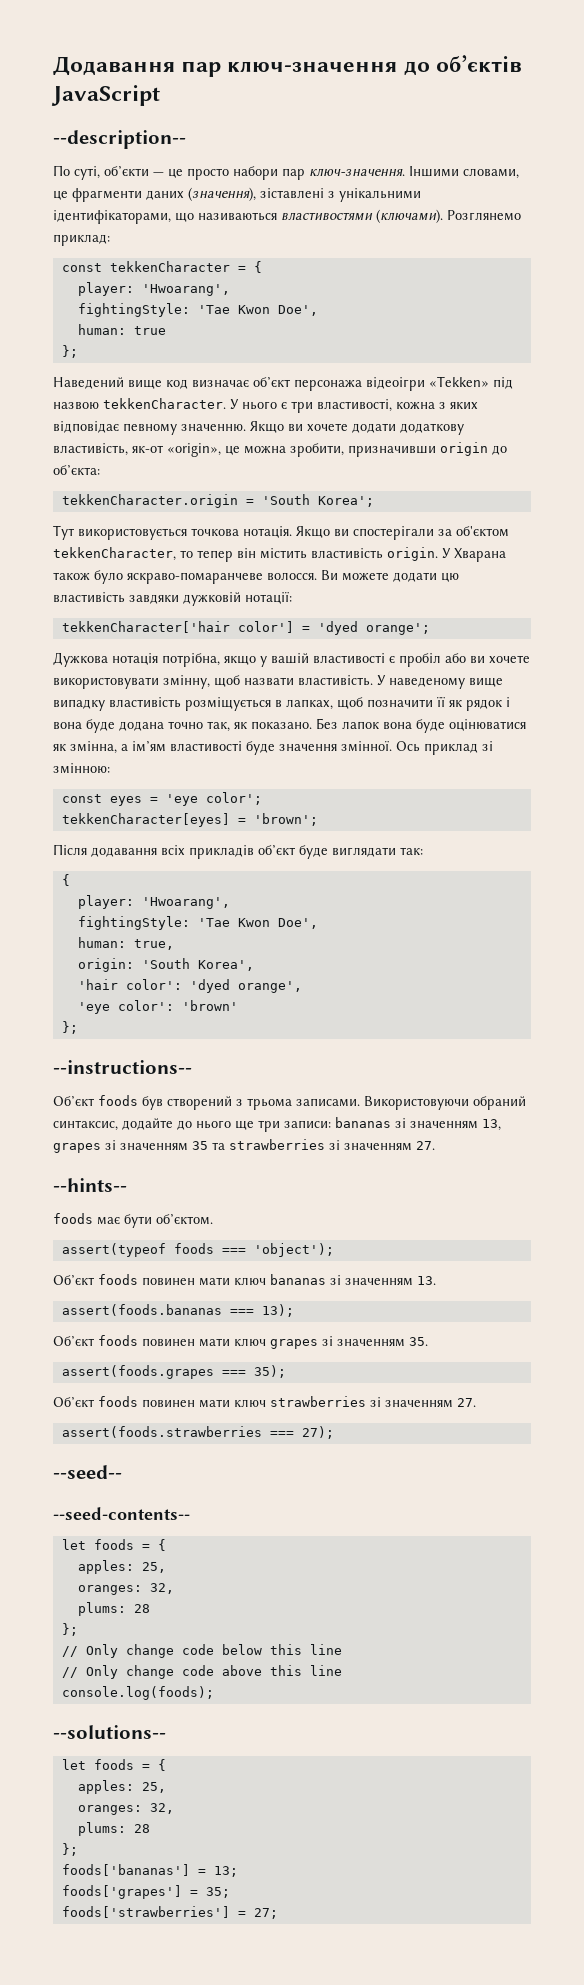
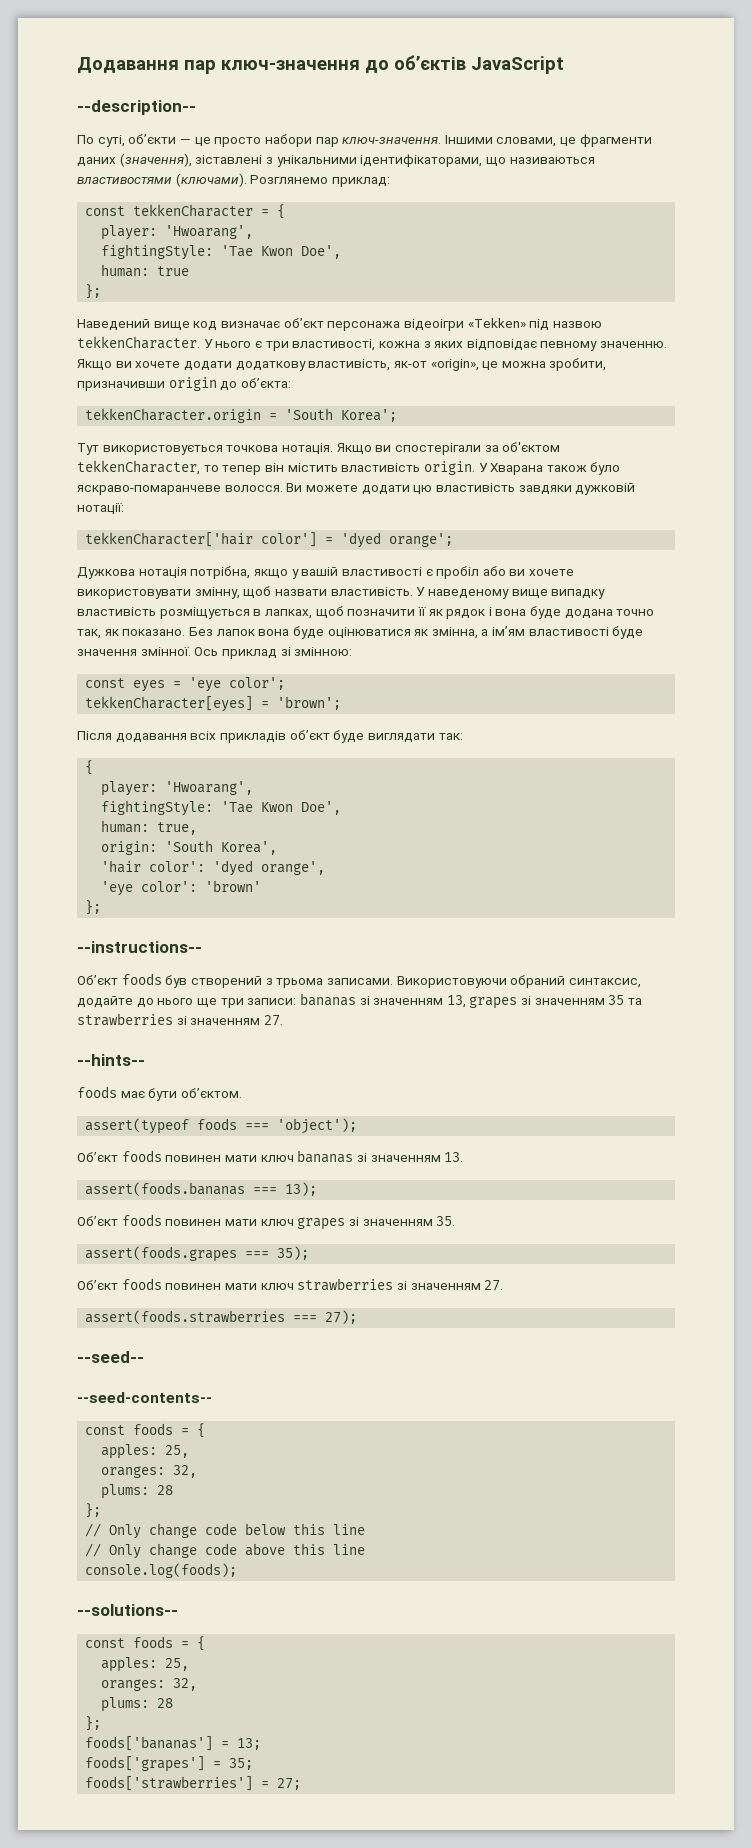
[61,1539,86,1550] let -> [85,1425,126,1435] const
[61,1759,86,1770] let -> [85,1638,126,1648] const

